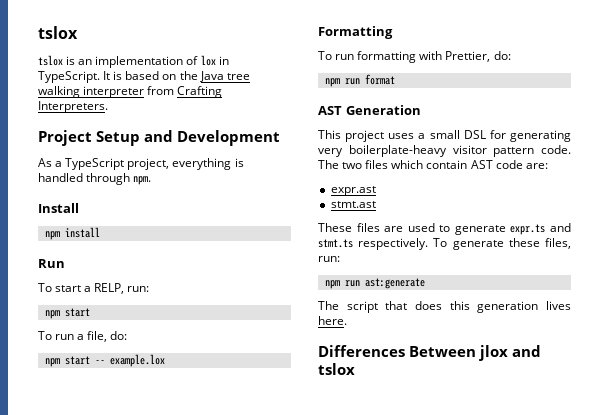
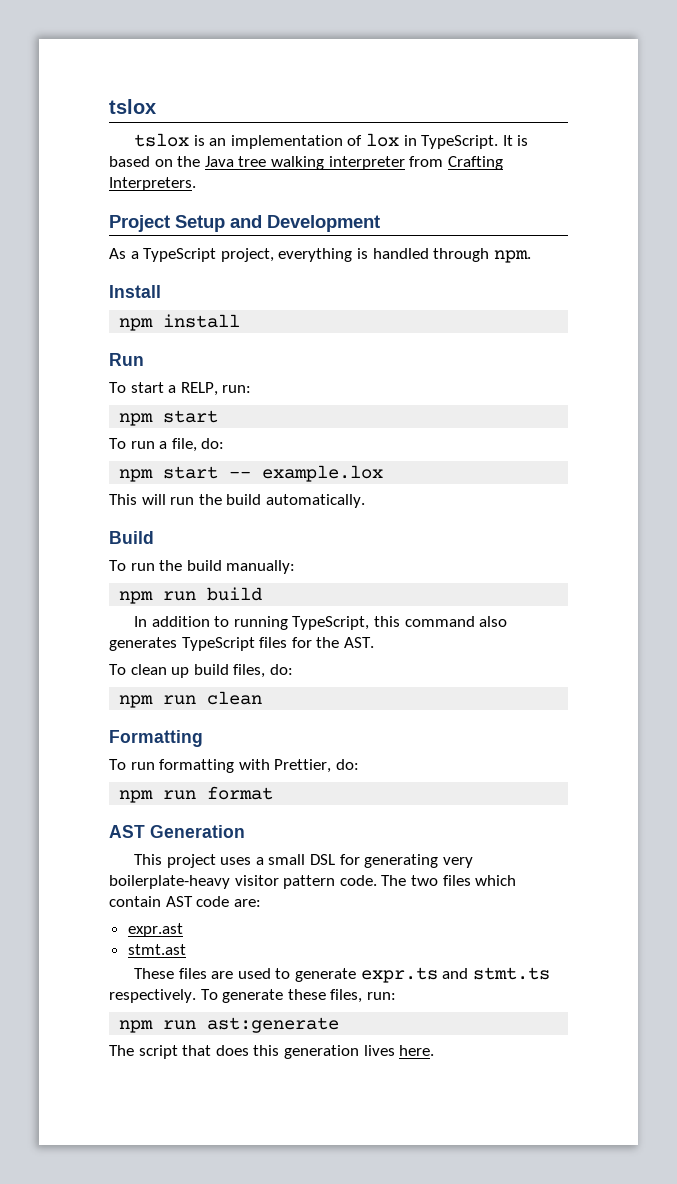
(165, 360) none -> [109,494,365,508] [109,531,154,544] [109,560,296,574] [119,587,263,604] [134,616,508,630] [109,637,374,651] [109,664,293,678] [119,691,263,708] // This will run the build automatically. // Build // To run the build manually: // npm run build // In addition to running TypeScript, this command also generates TypeScript files for the AST. // To clean up build files, do: // npm run clean
[318,345,541,361] [318,363,355,375] // Differences Between jlox and tslox -> (435, 1050) none

